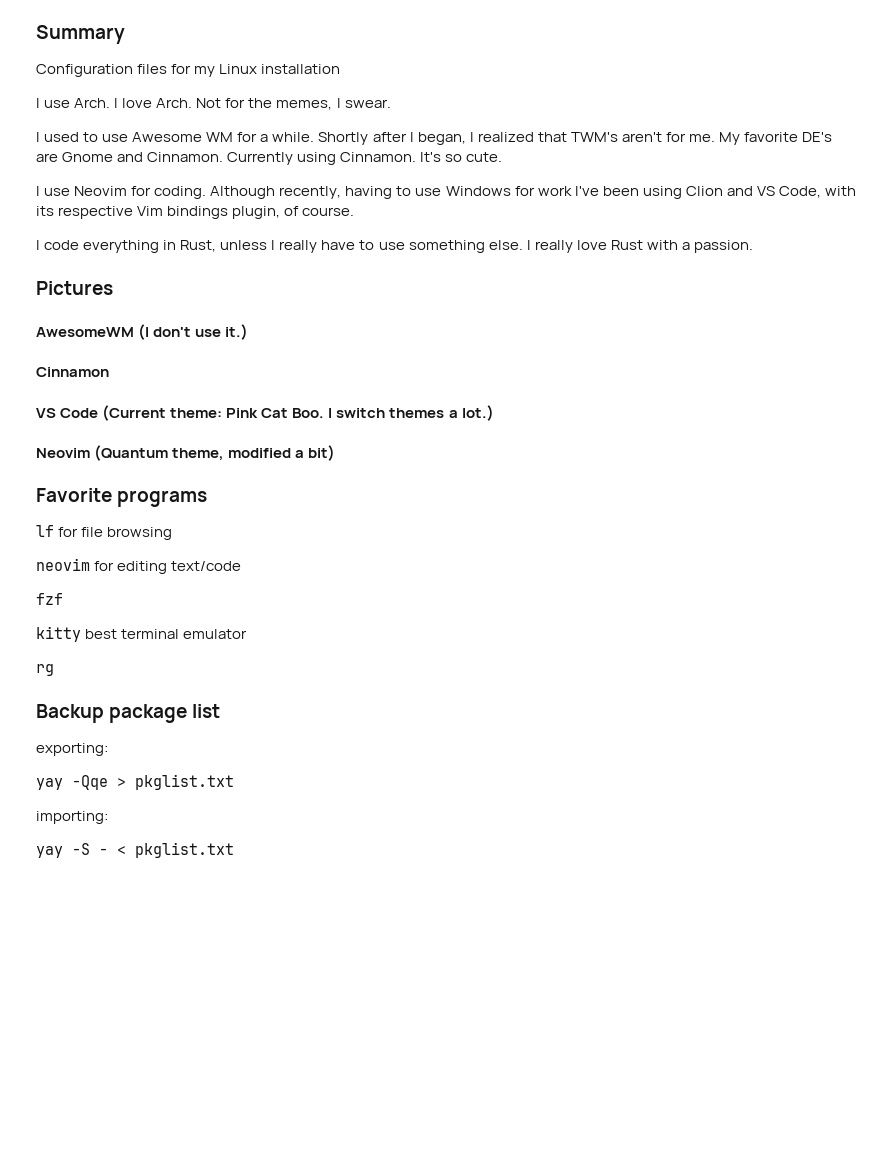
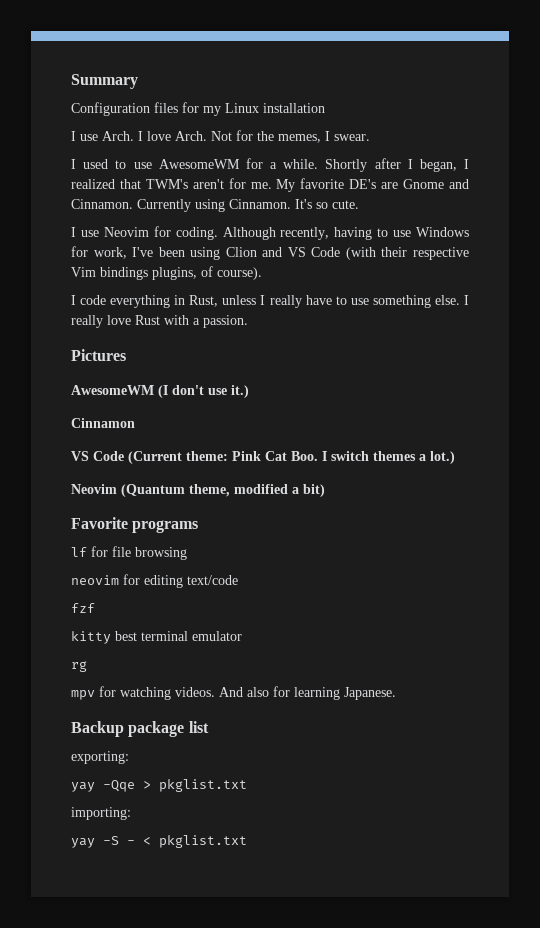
[132,132,234,142] Awesome WM -> [158,159,240,169] AwesomeWM
[537,186,572,196] work -> [93,247,127,259] work,
[778,186,856,198] [36,206,355,219] Code, with its respective Vim bindings plugin, of course. -> [311,247,469,260] [71,266,262,280] Code (with their respective Vim bindings plugins, of course).
(54, 670) none -> [71,686,396,700] // mpv for watching videos. And also for learning Japanese.

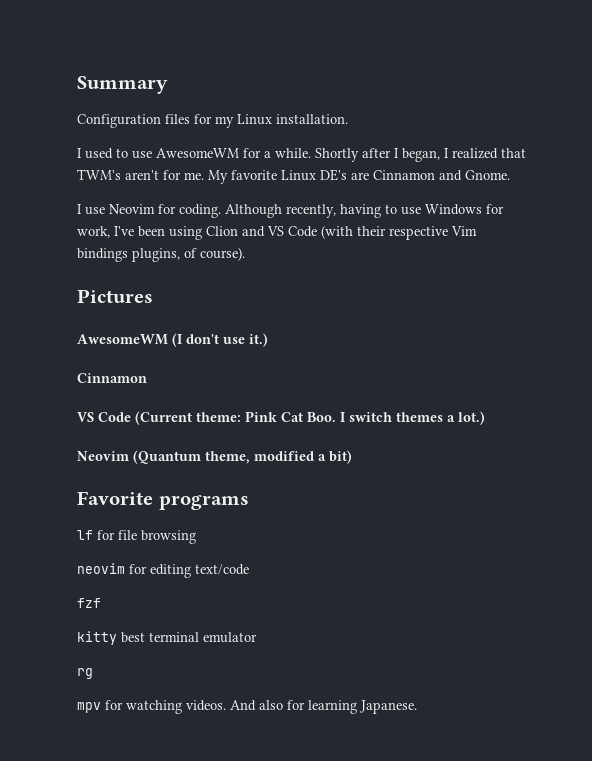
[263,103,325,113] [71,130,370,143] installation // I use Arch. I love Arch. Not for the memes, I swear. -> [276,114,348,124] installation.
(345, 183) none -> [281,170,316,181] Linux
[403,179,470,189] [71,199,359,212] Gnome and Cinnamon. Currently using Cinnamon. It's so cute. -> [373,170,510,181] Cinnamon and Gnome.
[71,295,470,308] [71,315,248,328] // I code everything in Rust, unless I really have to use something else. I really love Rust with a passion. -> (245, 254) none
[71,721,209,737] [71,751,129,764] [71,779,247,792] [71,807,131,820] [71,835,247,848] // Backup package list // exporting: // yay -Qqe > pkglist.txt // importing: // yay -S - < pkglist.txt -> (417, 707) none

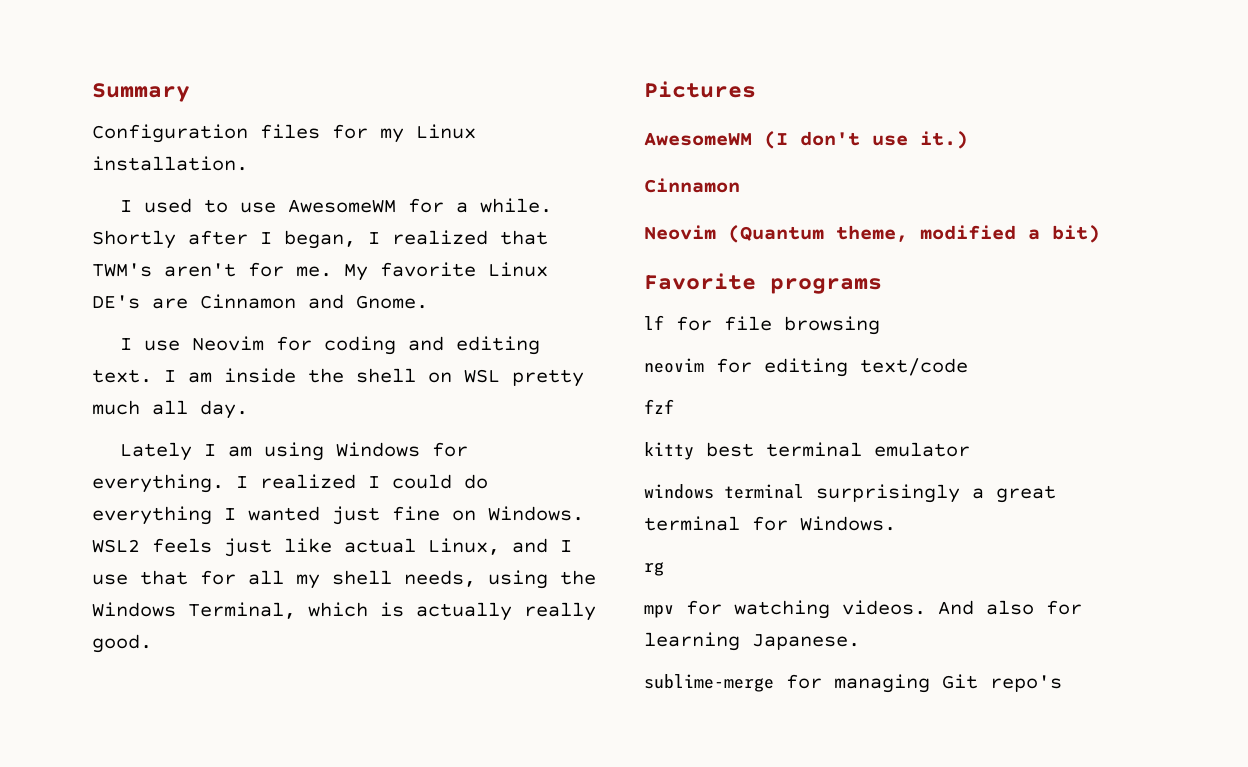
[179,204,504,218] [77,225,477,240] [77,247,245,262] coding. Although recently, having to use Windows for work, I've been using Clion and VS Code (with their respective Vim bindings plugins, of course). -> [323,336,540,355] [92,368,584,387] [92,400,248,419] [119,442,468,461] [92,474,488,493] [92,506,584,525] [92,538,572,557] [92,570,596,589] [92,602,596,621] [92,634,152,653] coding and editing text. I am inside the shell on WSL pretty much all day. // Lately I am using Windows for everything. I realized I could do everything I wanted just fine on Windows. WSL2 feels just like actual Linux, and I use that for all my shell needs, using the Windows Terminal, which is actually really good.
[77,411,485,425] // VS Code (Current theme: Pink Cat Boo. I switch themes a lot.) -> (740, 185) none
(257, 637) none -> [644,484,1056,503] [644,516,896,531] // windows terminal surprisingly a great terminal for Windows.
(417, 707) none -> [644,674,1062,693] // sublime-merge for managing Git repo's

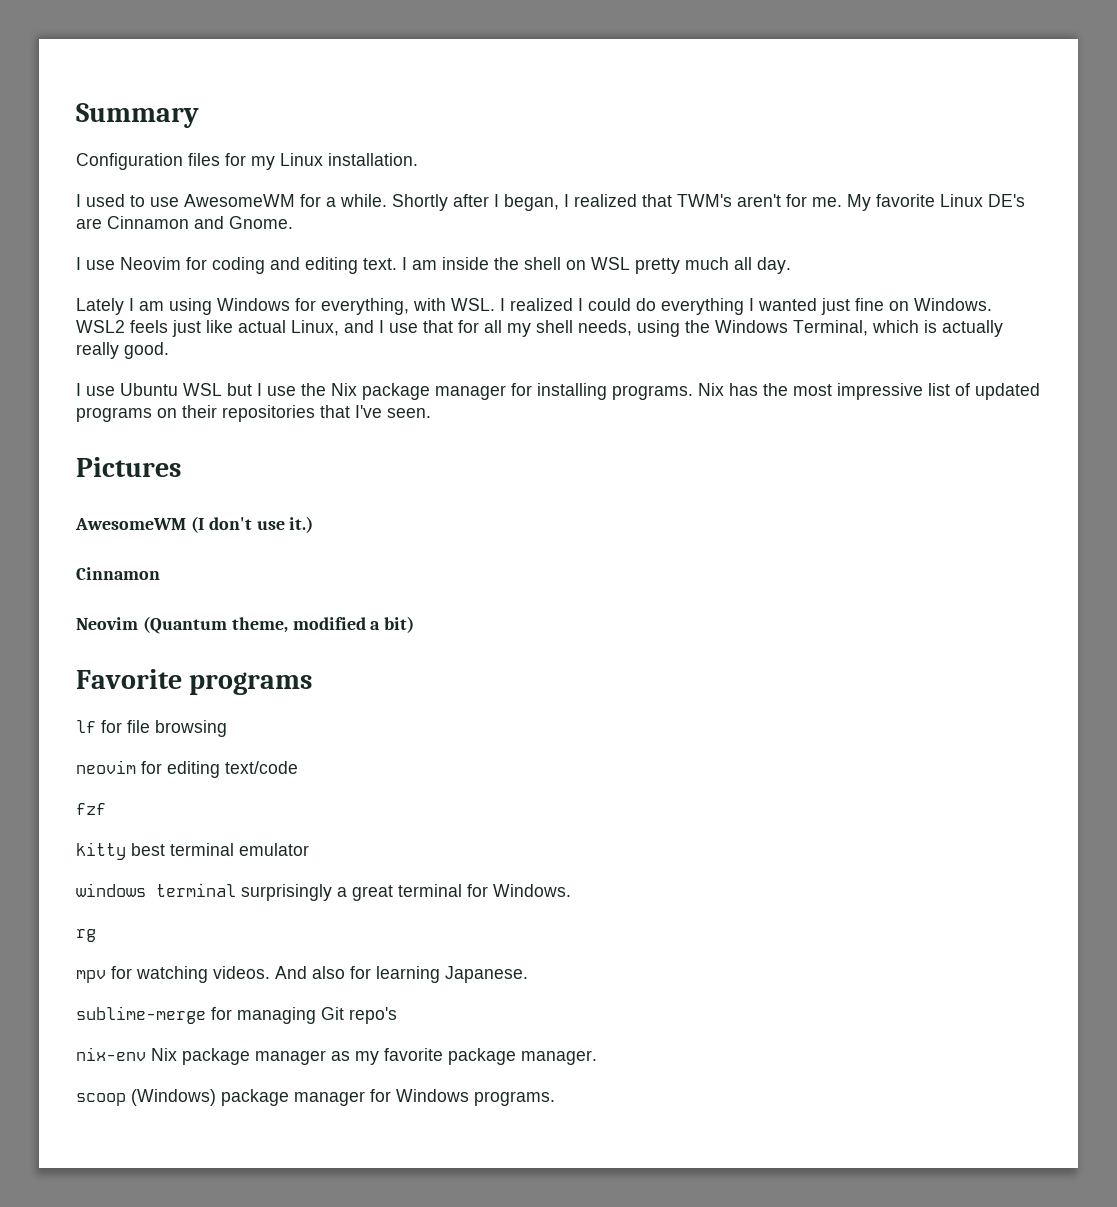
[92,474,224,493] everything. -> [321,298,495,315] everything, with WSL.
(152, 643) none -> [76,383,1040,400] [76,405,431,422] // I use Ubuntu WSL but I use the Nix package manager for installing programs. Nix has the most impressive list of updated programs on their repositories that I've seen.
(1062, 683) none -> [76,1047,597,1065] [76,1089,555,1106] // nix-env Nix package manager as my favorite package manager. // scoop (Windows) package manager for Windows programs.

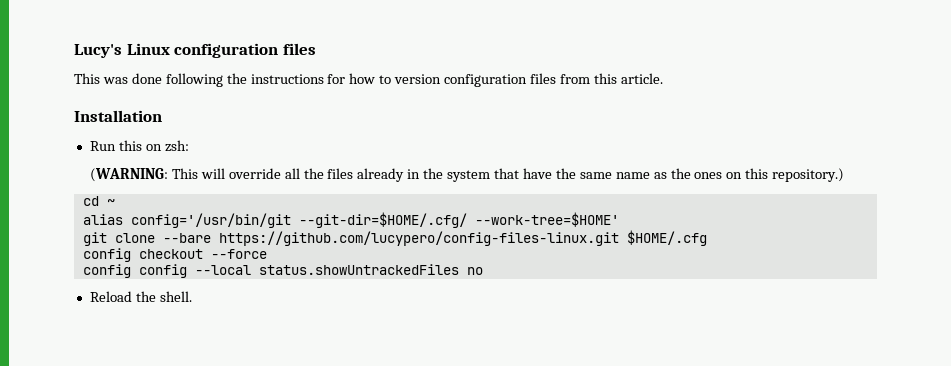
[76,103,199,128] [76,153,418,170] [76,194,1025,211] [76,216,293,229] [76,257,791,274] [76,298,992,315] [76,320,1003,337] [76,342,169,359] [76,383,1040,400] [76,405,431,422] [76,457,181,477] [75,516,314,533] [76,567,160,580] [76,616,415,634] [76,669,313,695] [76,720,227,737] [76,760,298,778] [76,803,106,815] [76,842,309,860] [76,883,571,901] [76,929,96,942] [76,966,528,983] [76,1006,397,1024] [76,1047,597,1065] [76,1089,555,1106] Summary // Configuration files for my Linux installation. // I used to use AwesomeWM for a while. Shortly after I began, I realized that TWM's aren't for me. My favorite Linux DE's are Cinnamon and Gnome. // I use Neovim for coding and editing text. I am inside the shell on WSL pretty much all day. // Lately I am using Windows for everything, with WSL. I realized I could do everything I wanted just fine on Windows. WSL2 feels just like actual Linux, and I use that for all my shell needs, using the Windows Terminal, which is actually really good. // I use Ubuntu WSL but I use the Nix package manager for installing programs. Nix has the most impressive list of updated programs on their repositories that I've seen. // Pictures // AwesomeWM (I don't use it.) // Cinnamon // Neovim (Quantum theme, modified a bit) // Favorite programs // lf for file browsing // neovim for editing text/code // fzf // kitty best terminal emulator // windows terminal surprisingly a great terminal for Windows. // rg // mpv for watching videos. And also for learning Japanese. // sublime-merge for managing Git repo's // nix-env Nix package manager as my favorite package manager. // scoop (Windows) package manager for Windows programs. -> [74,43,316,58] [74,73,663,87] [74,110,162,122] [89,140,189,152] [89,168,845,182] [82,196,115,206] [82,212,619,228] [82,230,707,246] [82,248,267,262] [82,264,483,278] [89,291,192,302] Lucy's Linux configuration files // This was done following the instructions for how to version configuration files from this article. // Installation // Run this on zsh: // (WARNING: This will override all the files already in the system that have the same name as the ones on this repository.) // cd ~ // alias config='/usr/bin/git --git-dir=$HOME/.cfg/ --work-tree=$HOME' // git clone --bare https://github.com/lucypero/config-files-linux.git $HOME/.cfg // config checkout --force // config config --local status.showUntrackedFiles no // Reload the shell.

